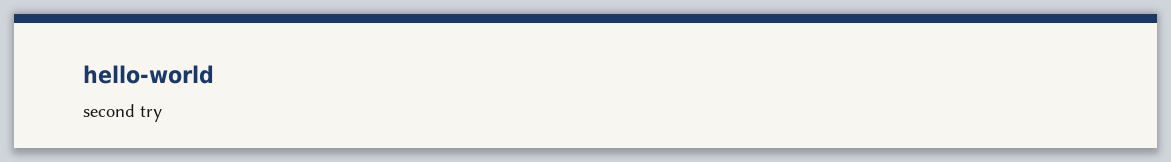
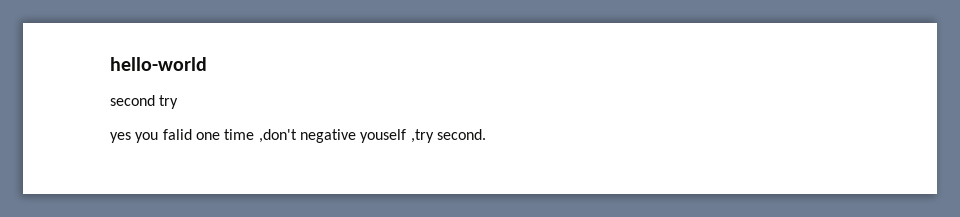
(162, 114) none -> [110,129,486,143] // yes you falid one time ,don't negative youself ,try second.

